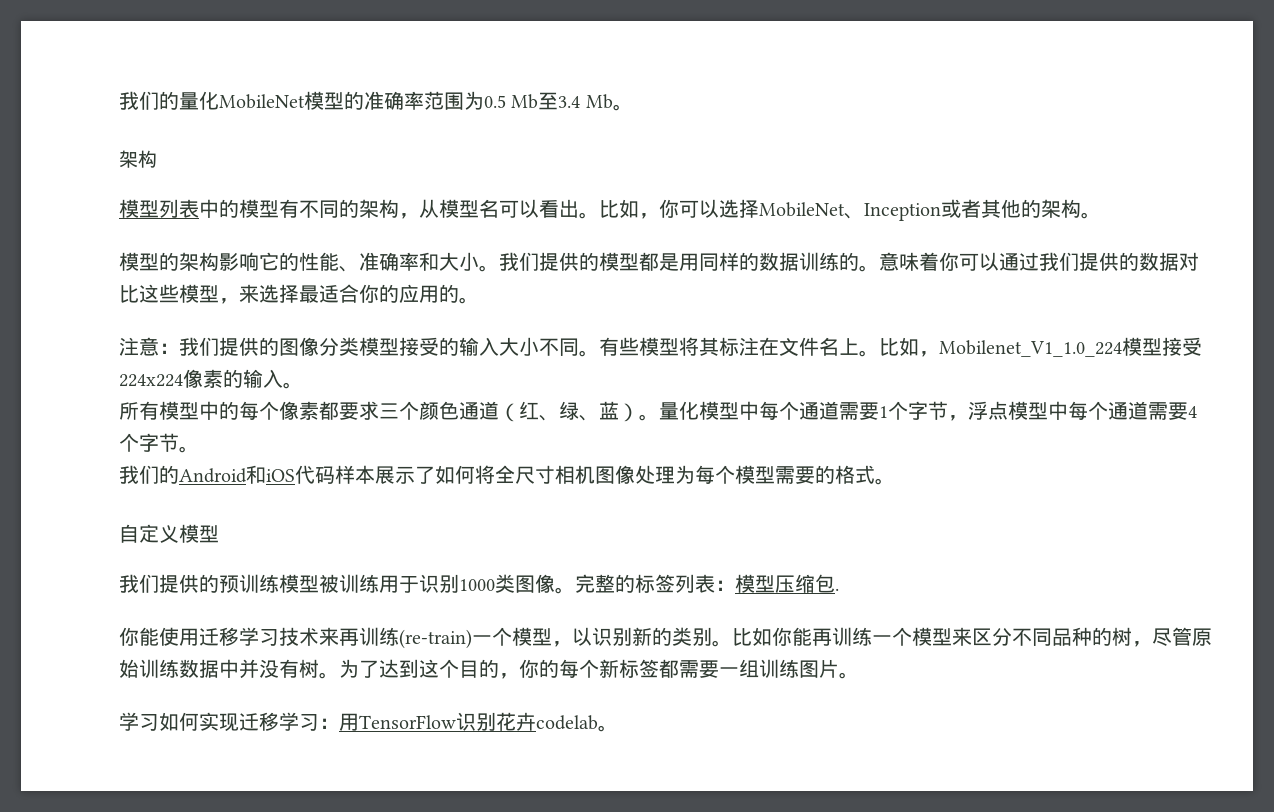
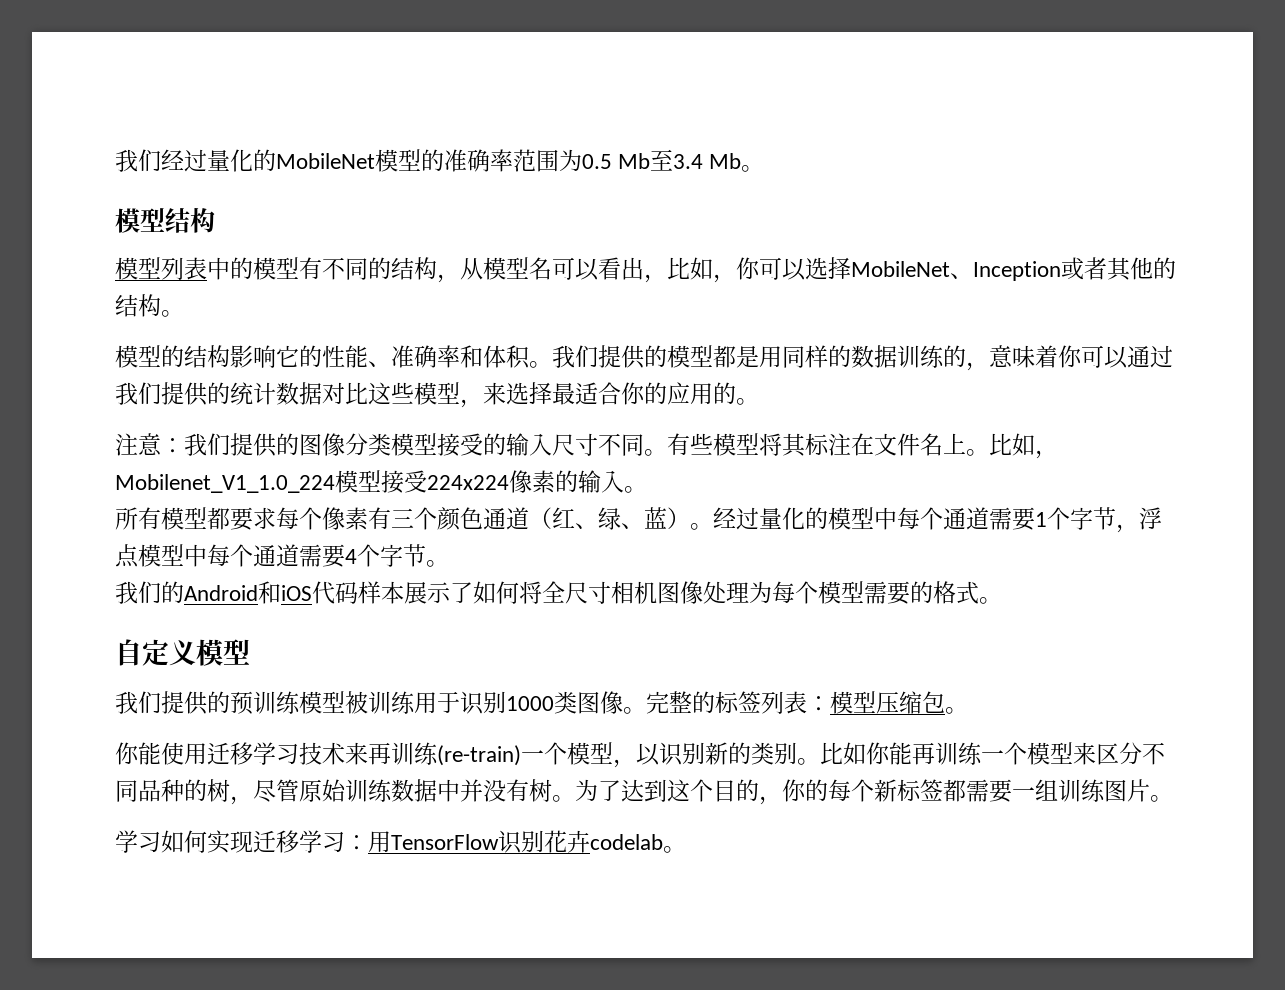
[119,91,219,110] 我们的量化 -> [115,149,276,172] 我们经过量化的
[119,150,138,168] 架 -> [115,208,190,233] 模型结
[359,199,379,218] 架 -> [391,257,414,280] 结
[579,212,599,219] 。 -> [644,274,667,283] ，
[1041,199,1061,218] 架 -> [115,294,138,317] 结
[179,252,199,271] 架 -> [184,345,207,368] 结
[439,252,479,271] 大小 -> [483,345,530,369] 体积
[859,265,879,272] 。 -> [966,362,989,371] ，
(1139, 261) none -> [230,382,276,405] 统计
[499,337,539,356] 大小 -> [552,433,598,456] 尺寸
[199,401,239,420] 中的 -> [207,507,276,531] 都要求
[319,401,379,420] 都要求 -> [368,507,391,529] 有
[659,401,699,420] 量化 -> [713,507,828,530] 经过量化的
[835,588,839,591] . -> [945,707,968,714] 。

